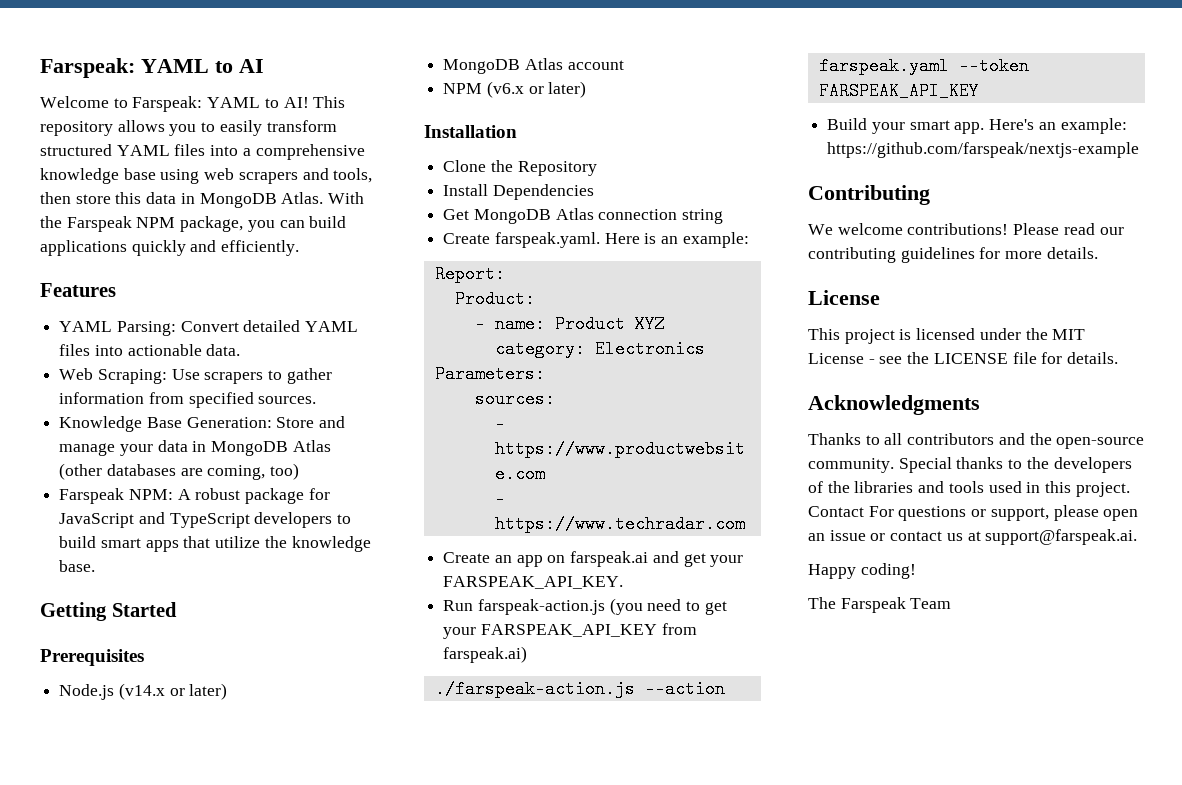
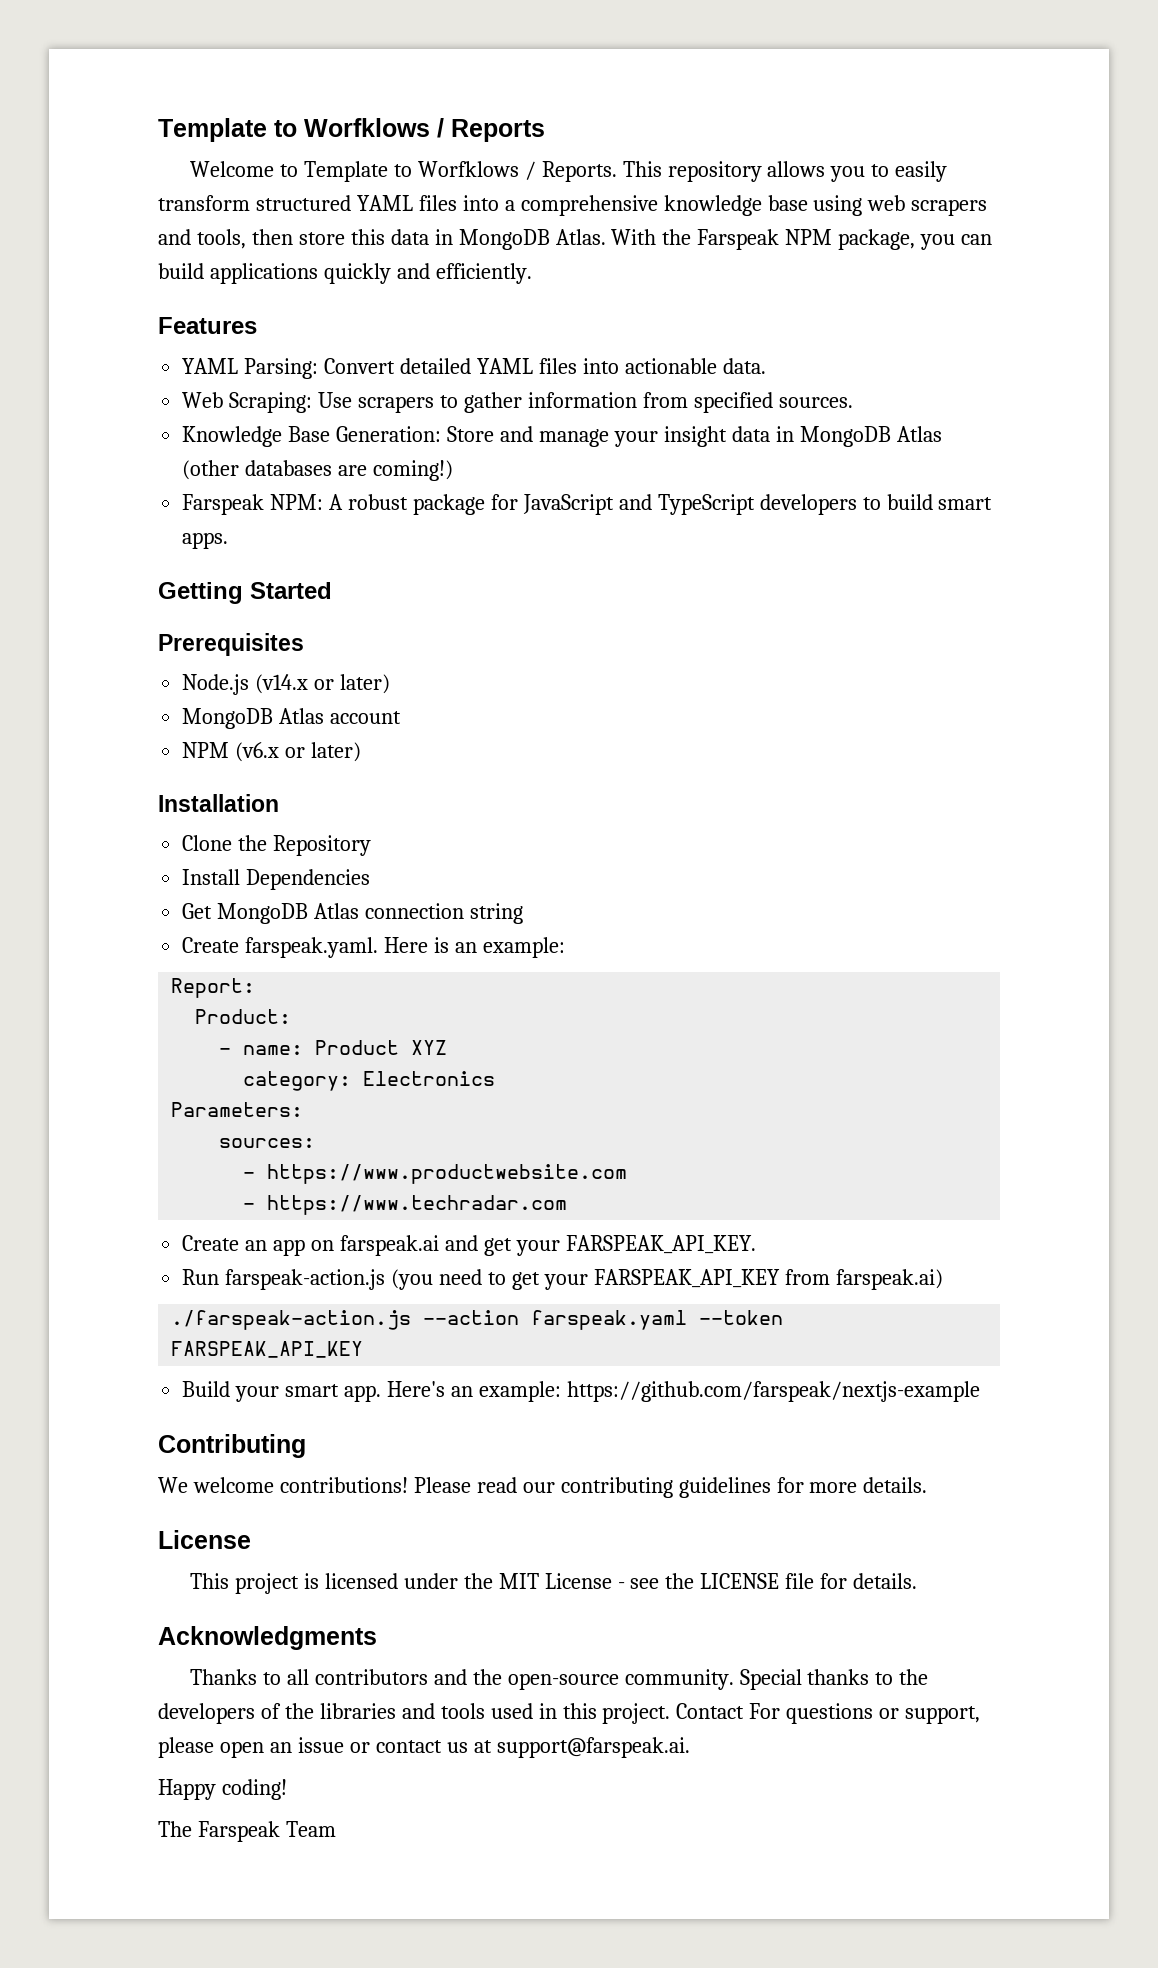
[40,58,264,78] [40,96,309,112] Farspeak: YAML to AI // Welcome to Farspeak: YAML to AI! -> [158,118,545,142] [190,161,617,182] Template to Worfklows / Reports // Welcome to Template to Worfklows / Reports.
(153, 450) none -> [663,426,727,447] insight
[207,463,300,480] coming, too) -> [373,460,454,481] coming!)
[145,536,371,552] [59,560,96,572] apps that utilize the knowledge base. -> [182,532,229,549] apps.

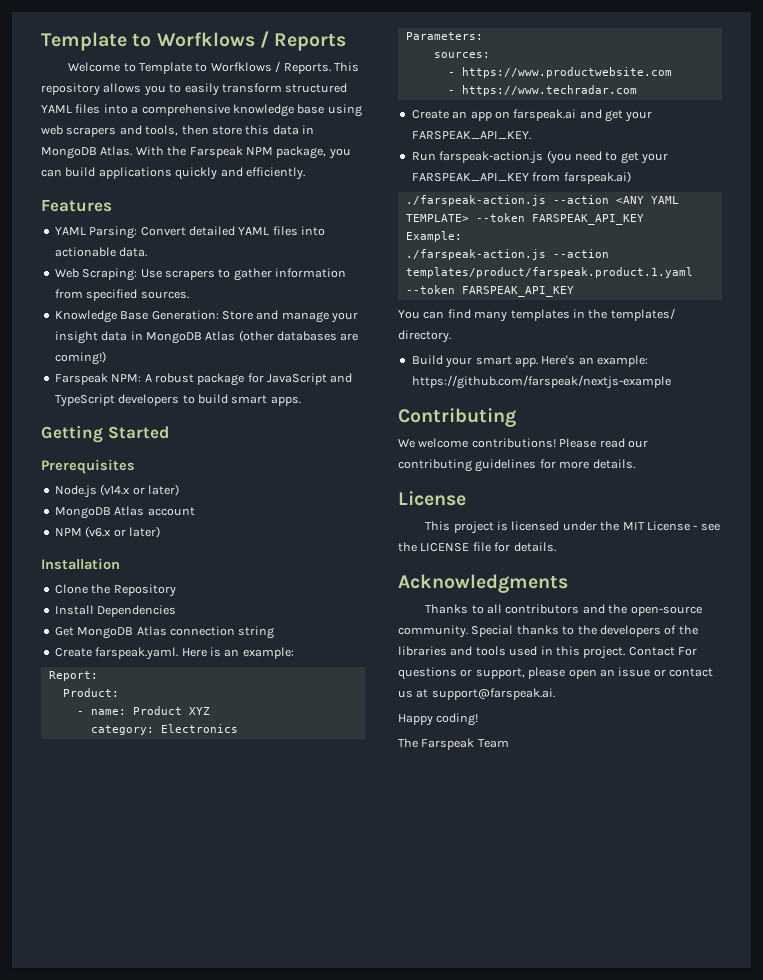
[531,1310,784,1330] [171,1341,364,1358] farspeak.yaml --token FARSPEAK_API_KEY -> [615,196,679,204] [405,213,644,225] [405,231,462,242] [405,249,609,260] [405,267,693,278] [405,285,574,297] [398,308,675,322] [398,330,451,343] <ANY YAML TEMPLATE> --token FARSPEAK_API_KEY // Example: // ./farspeak-action.js --action templates/product/farspeak.product.1.yaml --token FARSPEAK_API_KEY // You can find many templates in the templates/ directory.

